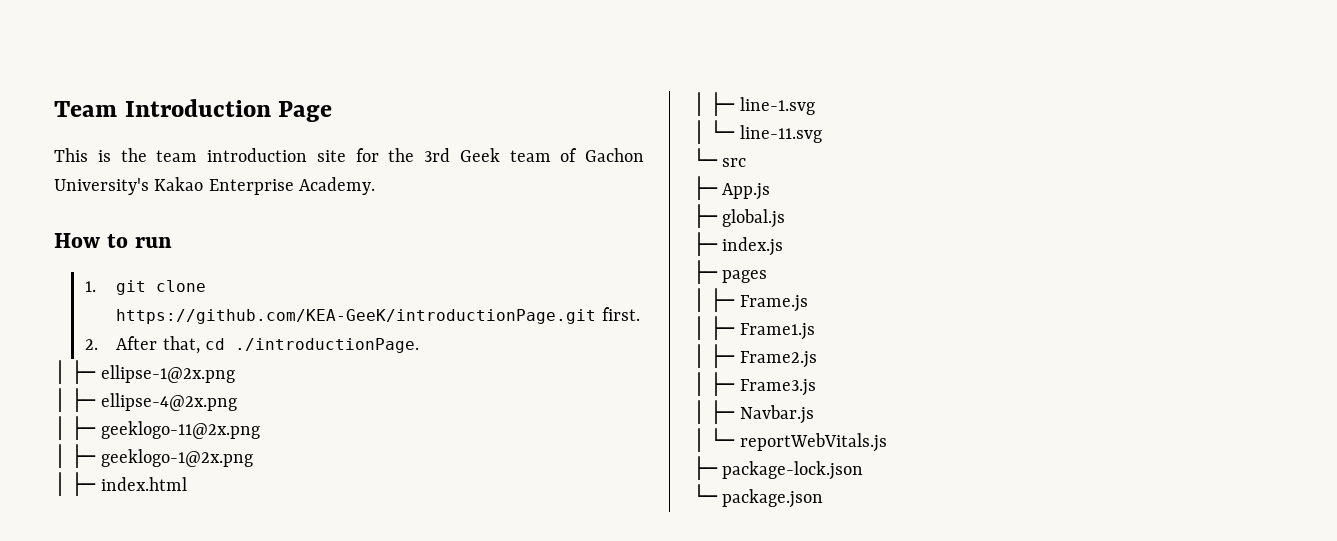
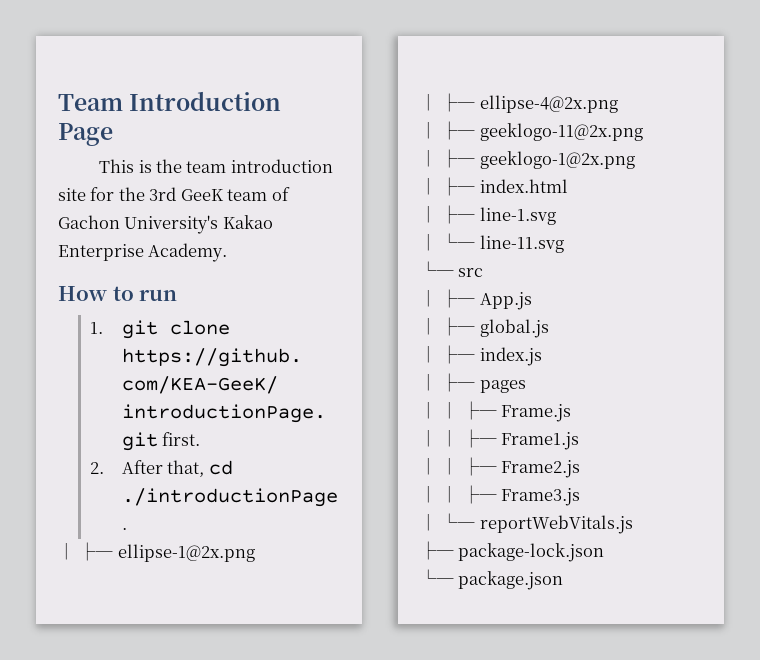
[459,148,500,162] Geek -> [180,189,224,201] GeeK
(747, 162) none -> [420,290,437,307] │
(771, 191) none -> [420,318,437,335] │
(786, 218) none -> [420,346,437,363] │
(784, 246) none -> [420,374,437,391] │
(705, 300) none -> [441,402,459,419] │
(705, 328) none -> [441,430,459,447] │
(705, 356) none -> [441,458,459,475] │
(705, 384) none -> [441,486,459,503] │
[693,400,814,424] // │ ├─ Navbar.js -> (581, 497) none

